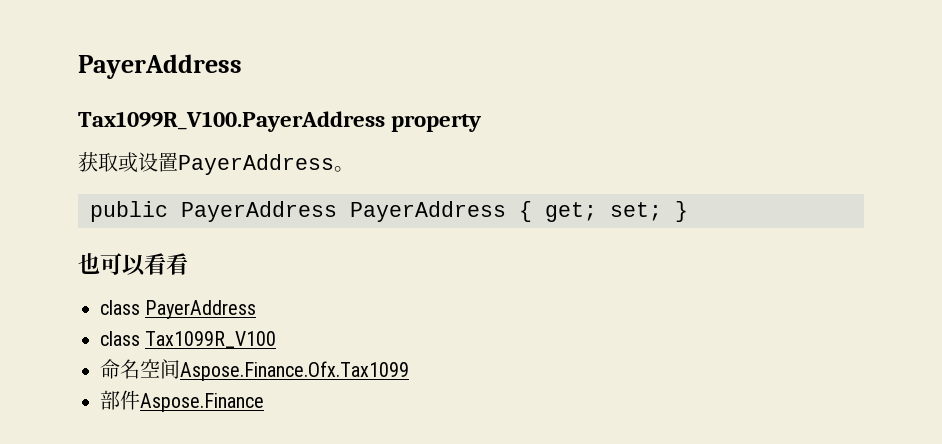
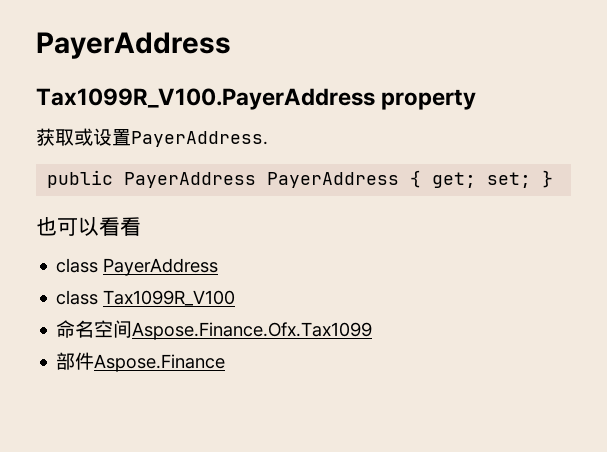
[178,154,354,175] PayerAddress。 -> [131,131,268,147] PayerAddress.

